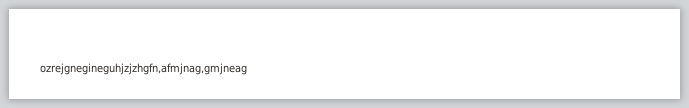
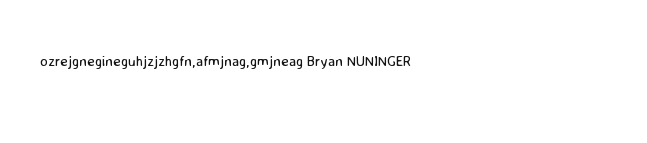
(247, 69) none -> [307,56,411,69] Bryan NUNINGER

